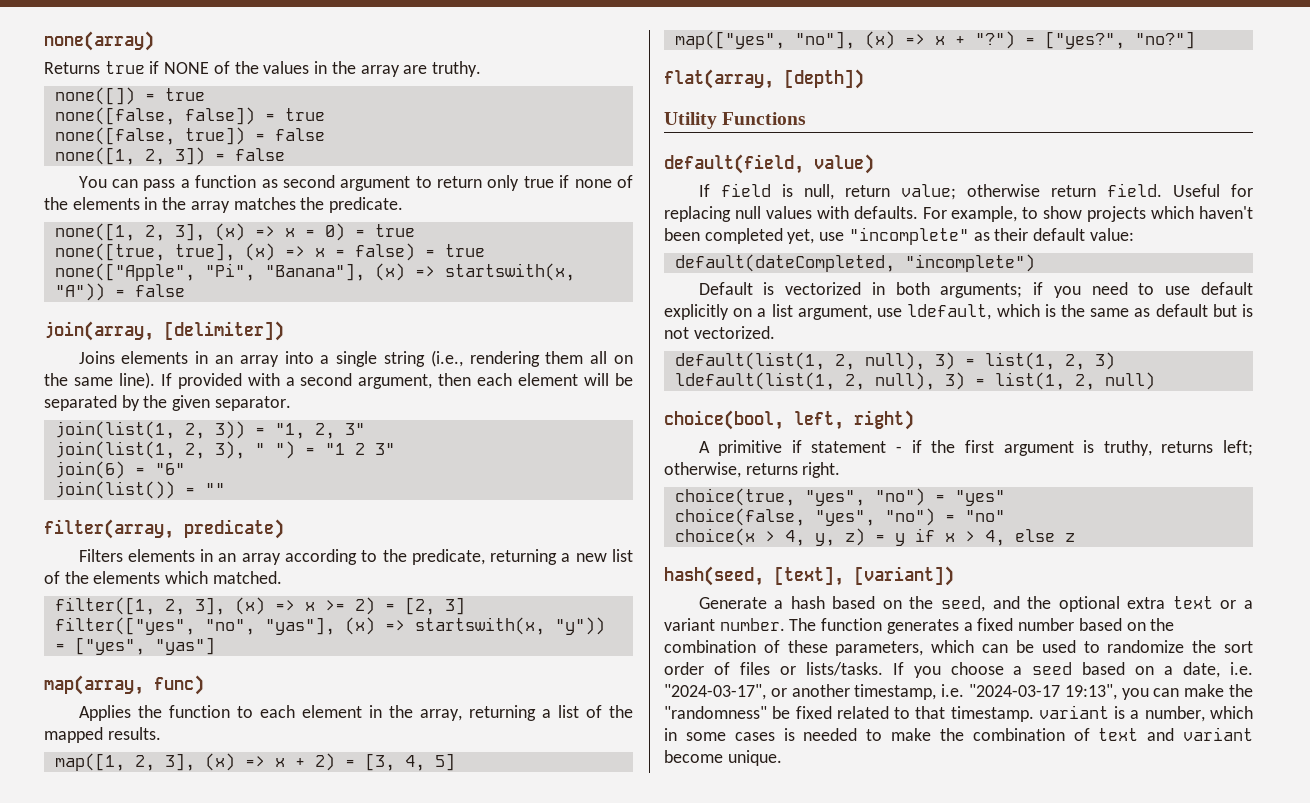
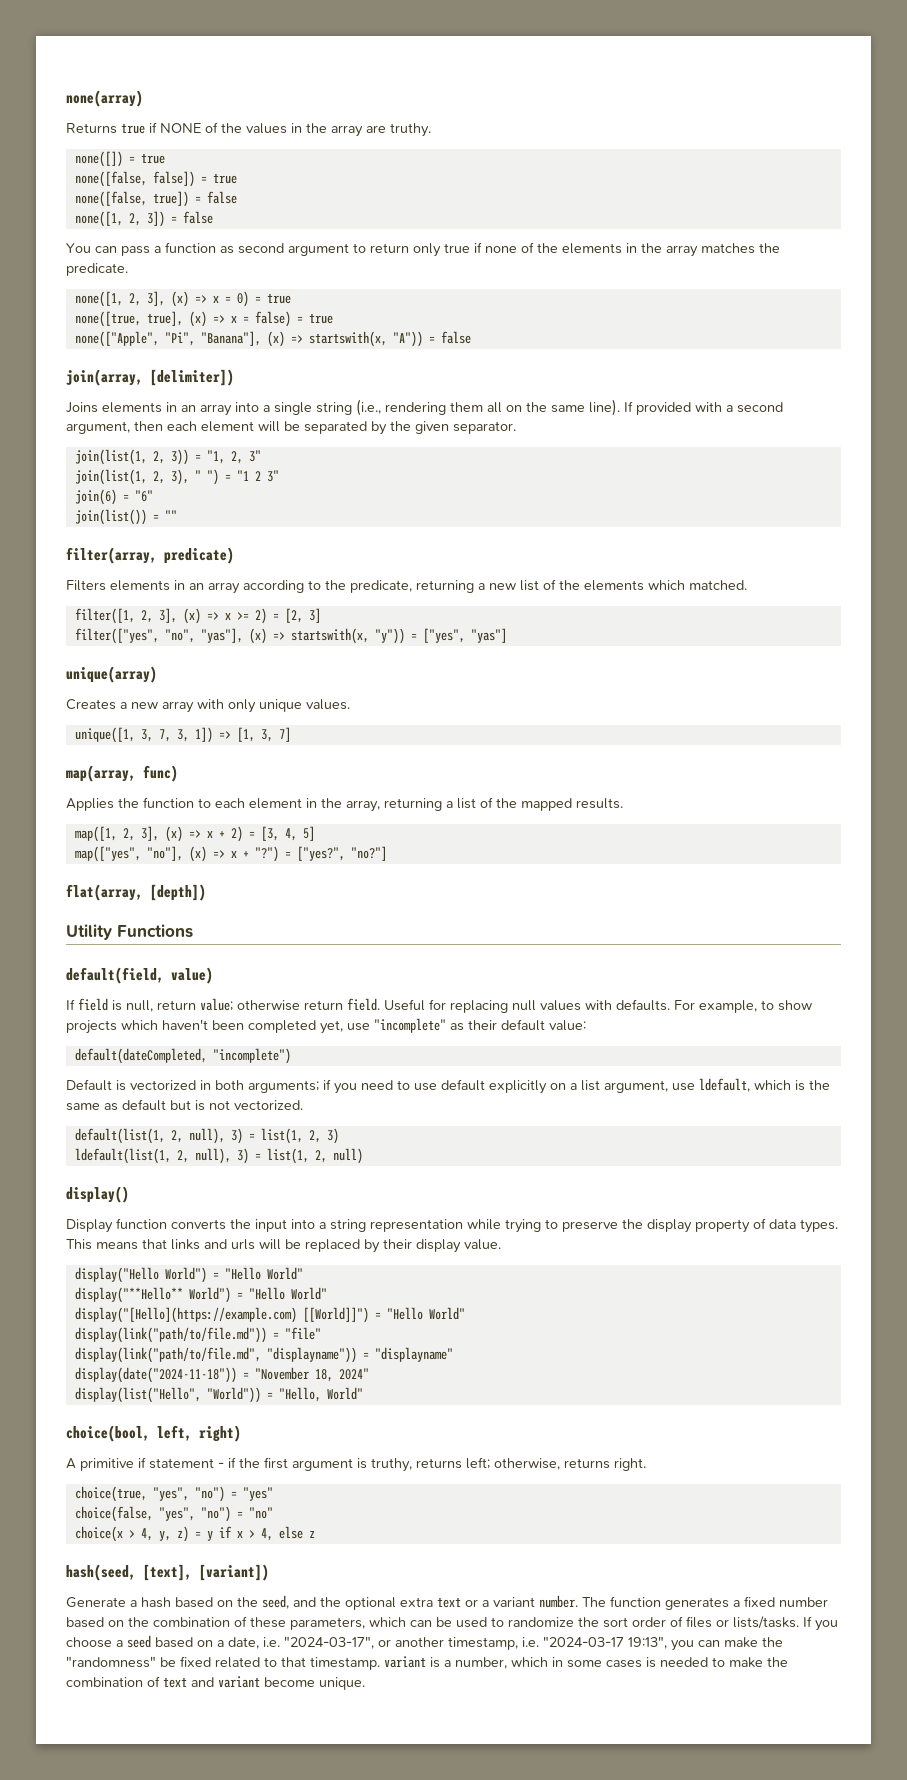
(215, 646) none -> [66,666,157,683] [66,699,350,713] [74,727,291,743] // unique(array) // Creates a new array with only unique values. // unique([1, 3, 7, 3, 1]) => [1, 3, 7]
(1155, 381) none -> [66,1186,129,1203] [66,1218,838,1233] [66,1239,501,1253] [74,1267,303,1283] [74,1287,327,1303] [74,1307,465,1323] [74,1327,321,1343] [74,1347,453,1363] [74,1367,369,1383] [74,1387,363,1403] // display() // Display function converts the input into a string representation while trying to preserve the display property of data types. This means that links and urls will be replaced by their display value. // display("Hello World") = "Hello World" // display("**Hello** World") = "Hello World" // display("[Hello](https://example.com) [[World]]") = "Hello World" // display(link("path/to/file.md")) = "file" // display(link("path/to/file.md", "displayname")) = "displayname" // display(date("2024-11-18")) = "November 18, 2024" // display(list("Hello", "World")) = "Hello, World"

